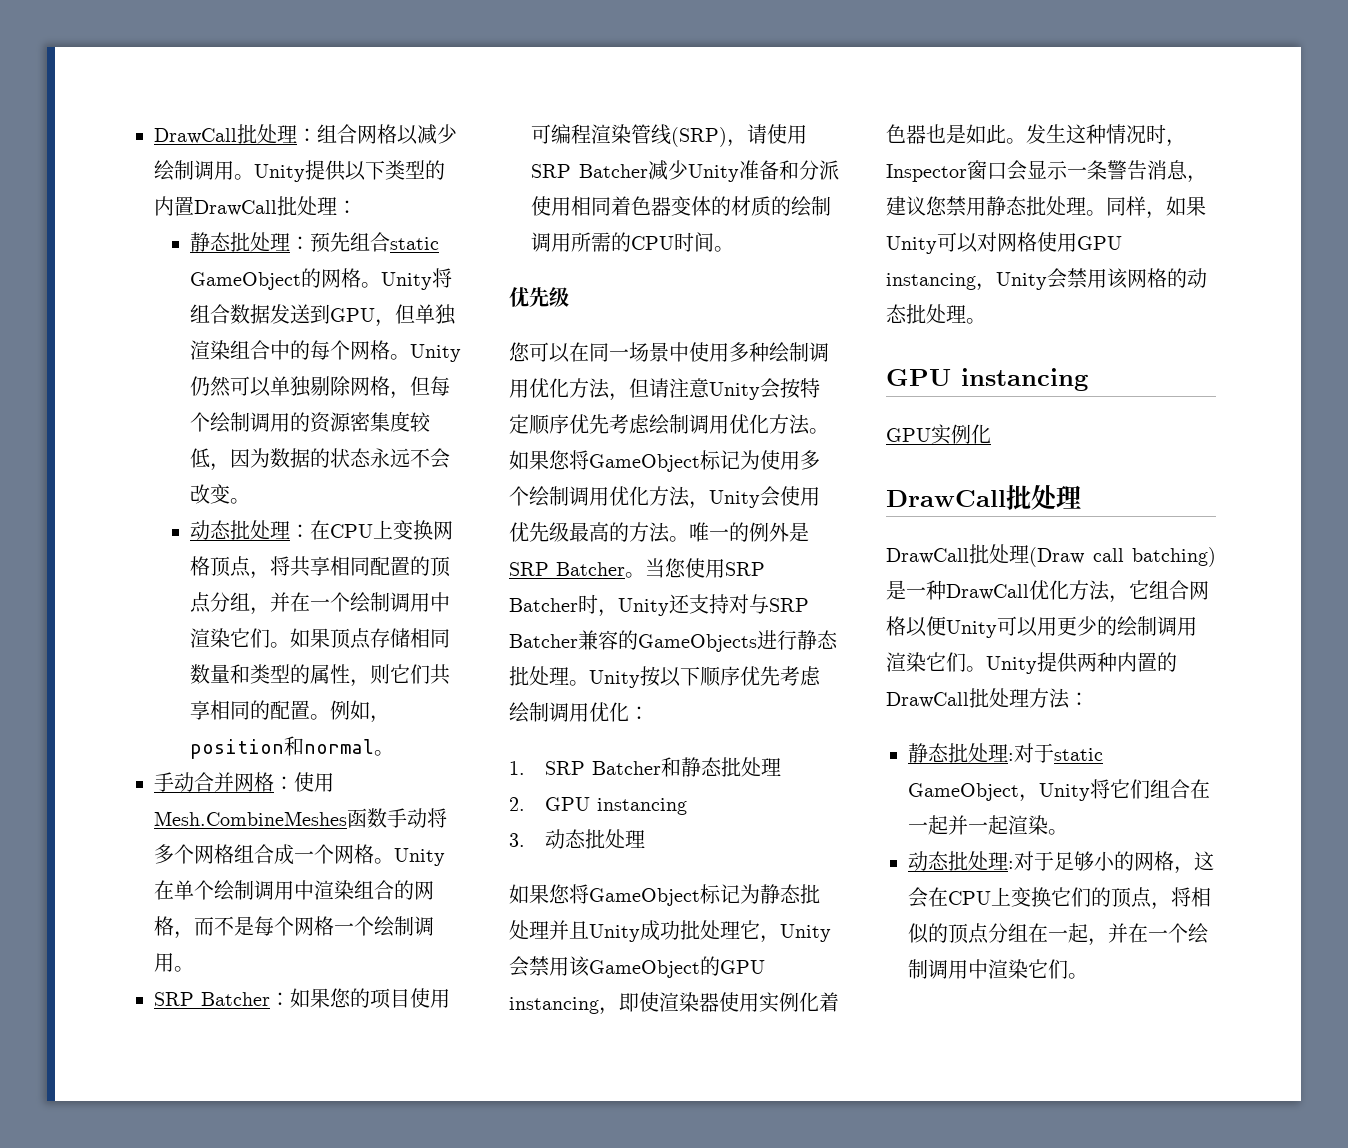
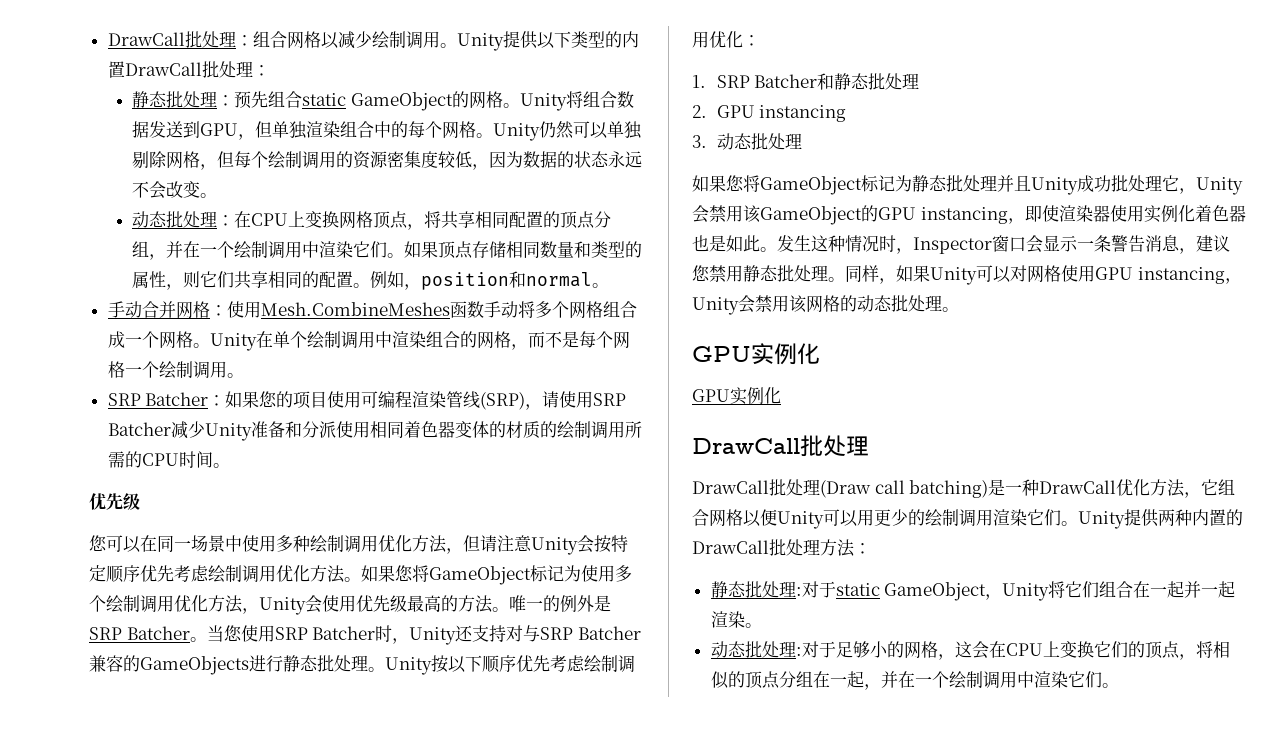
[961,368,1088,391] instancing -> [751,343,820,365] 实例化

